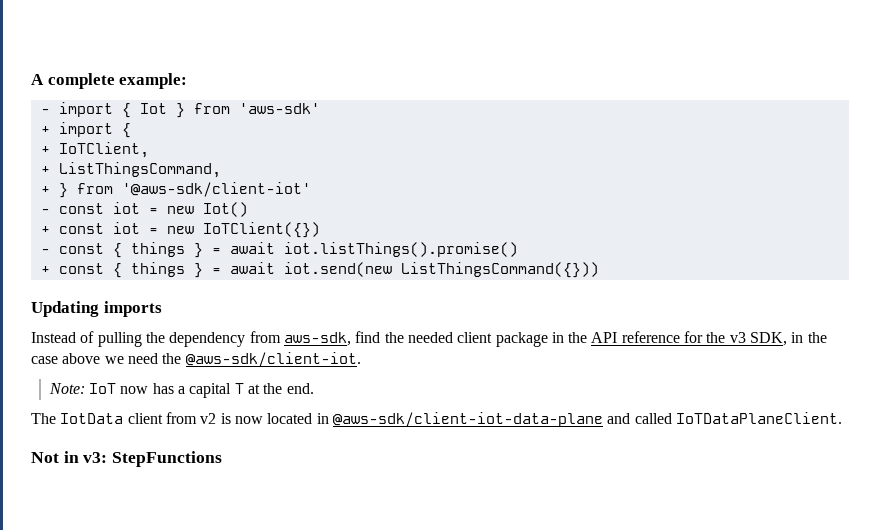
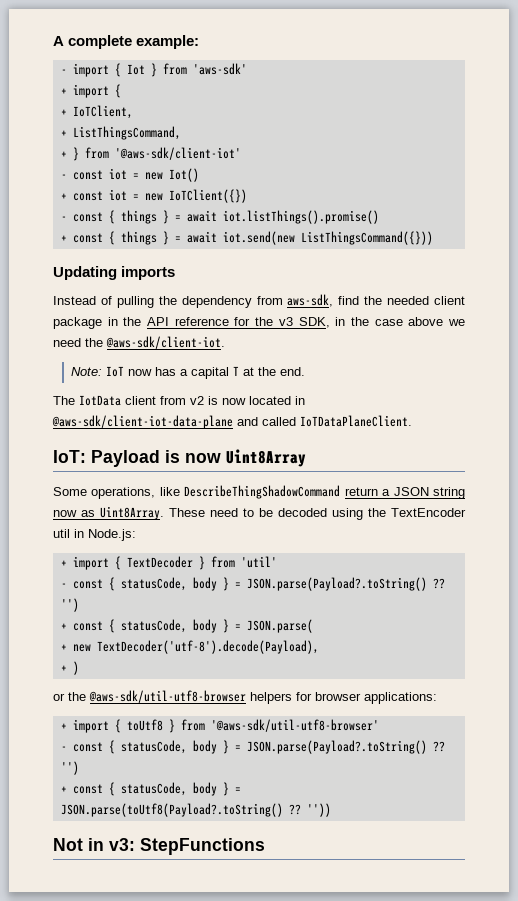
(842, 418) none -> [53,449,306,467] [53,485,466,499] [53,506,466,520] [53,529,136,541] [60,556,277,570] [60,577,445,591] [60,598,79,612] [60,619,313,633] [60,640,319,654] [60,661,79,675] [53,690,437,704] [60,719,379,733] [60,740,445,754] [60,761,79,775] [60,782,241,796] [60,803,331,817] // IoT: Payload is now Uint8Array // Some operations, like DescribeThingShadowCommand return a JSON string now as Uint8Array. These need to be decoded using the TextEncoder util in Node.js: // + import { TextDecoder } from 'util' // - const { statusCode, body } = JSON.parse(Payload?.toString() ?? '') // + const { statusCode, body } = JSON.parse( // + new TextDecoder('utf-8').decode(Payload), // + ) // or the @aws-sdk/util-utf8-browser helpers for browser applications: // + import { toUtf8 } from '@aws-sdk/util-utf8-browser' // - const { statusCode, body } = JSON.parse(Payload?.toString() ?? '') // + const { statusCode, body } = JSON.parse(toUtf8(Payload?.toString() ?? ''))

